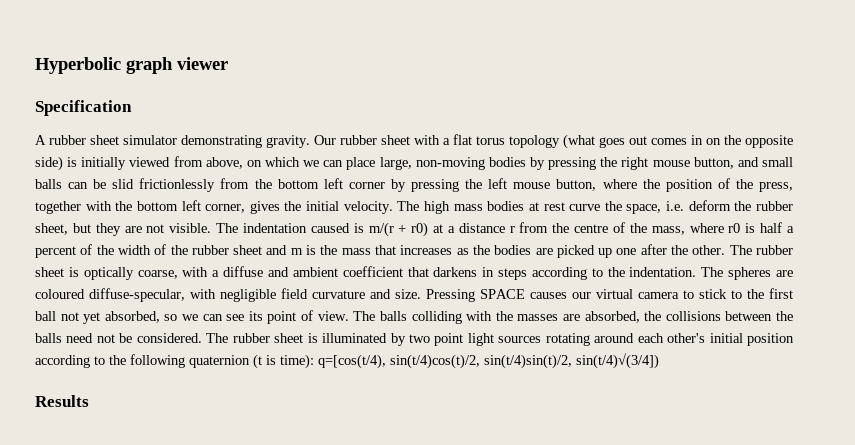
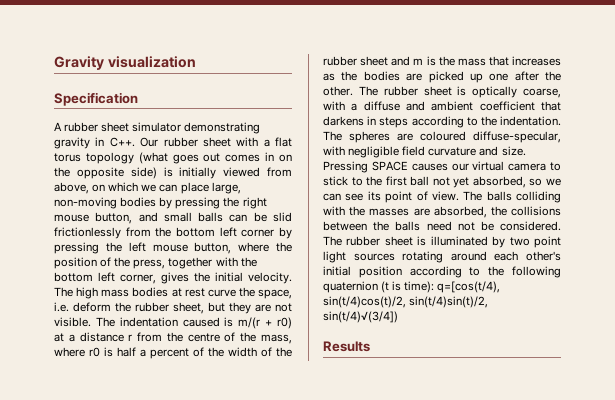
[35,57,228,74] Hyperbolic graph viewer -> [54,56,196,70] Gravity visualization
[266,135,310,148] gravity. -> [54,137,135,149] gravity in C++.

